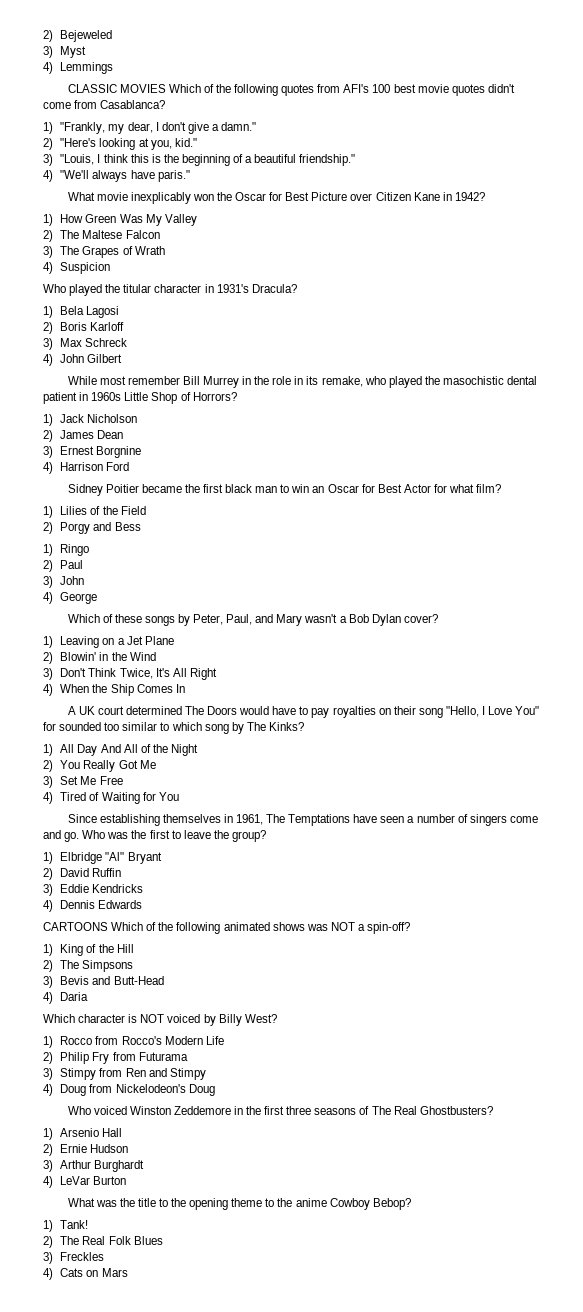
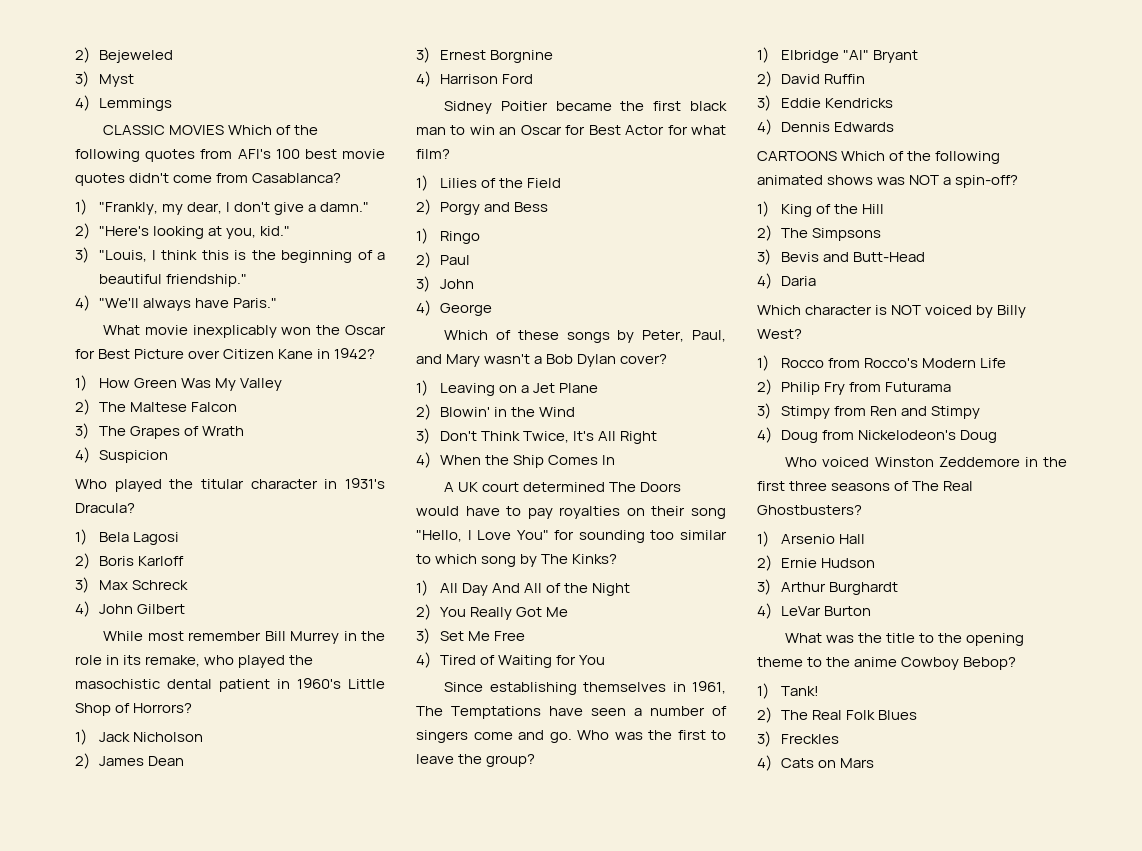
[157,170,190,182] paris." -> [232,298,277,308] Paris."
[91,392,122,401] 1960s -> [297,678,341,689] 1960's
[59,722,102,731] sounded -> [578,530,645,543] sounding

